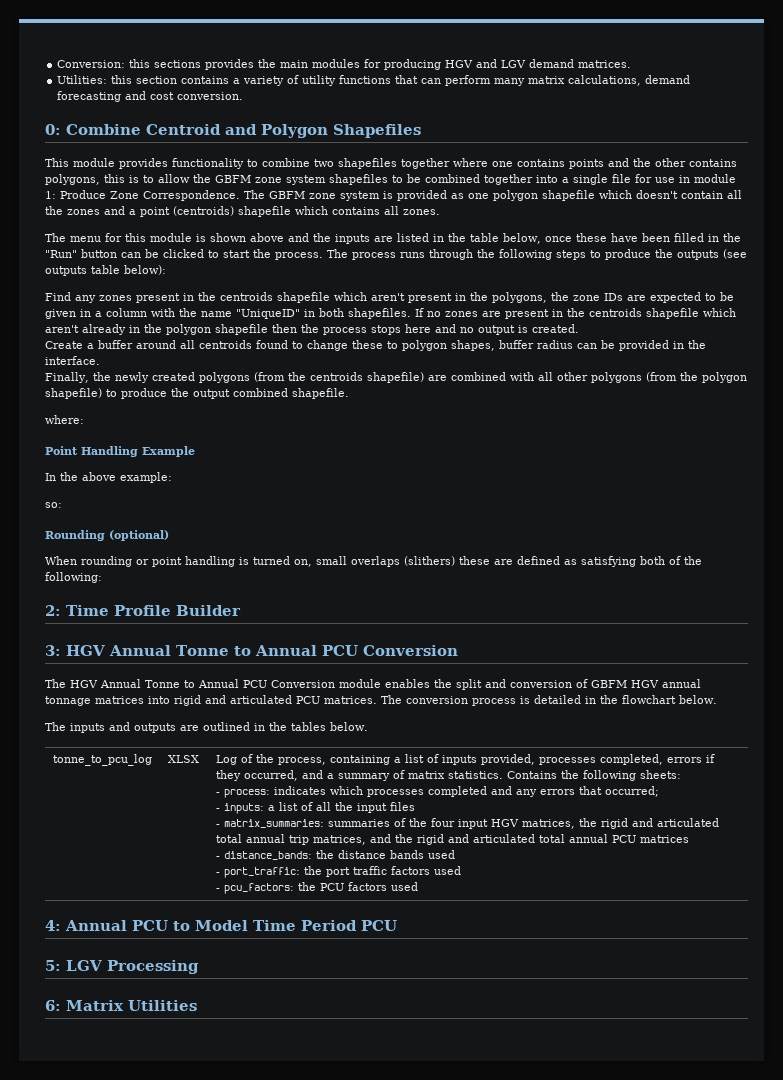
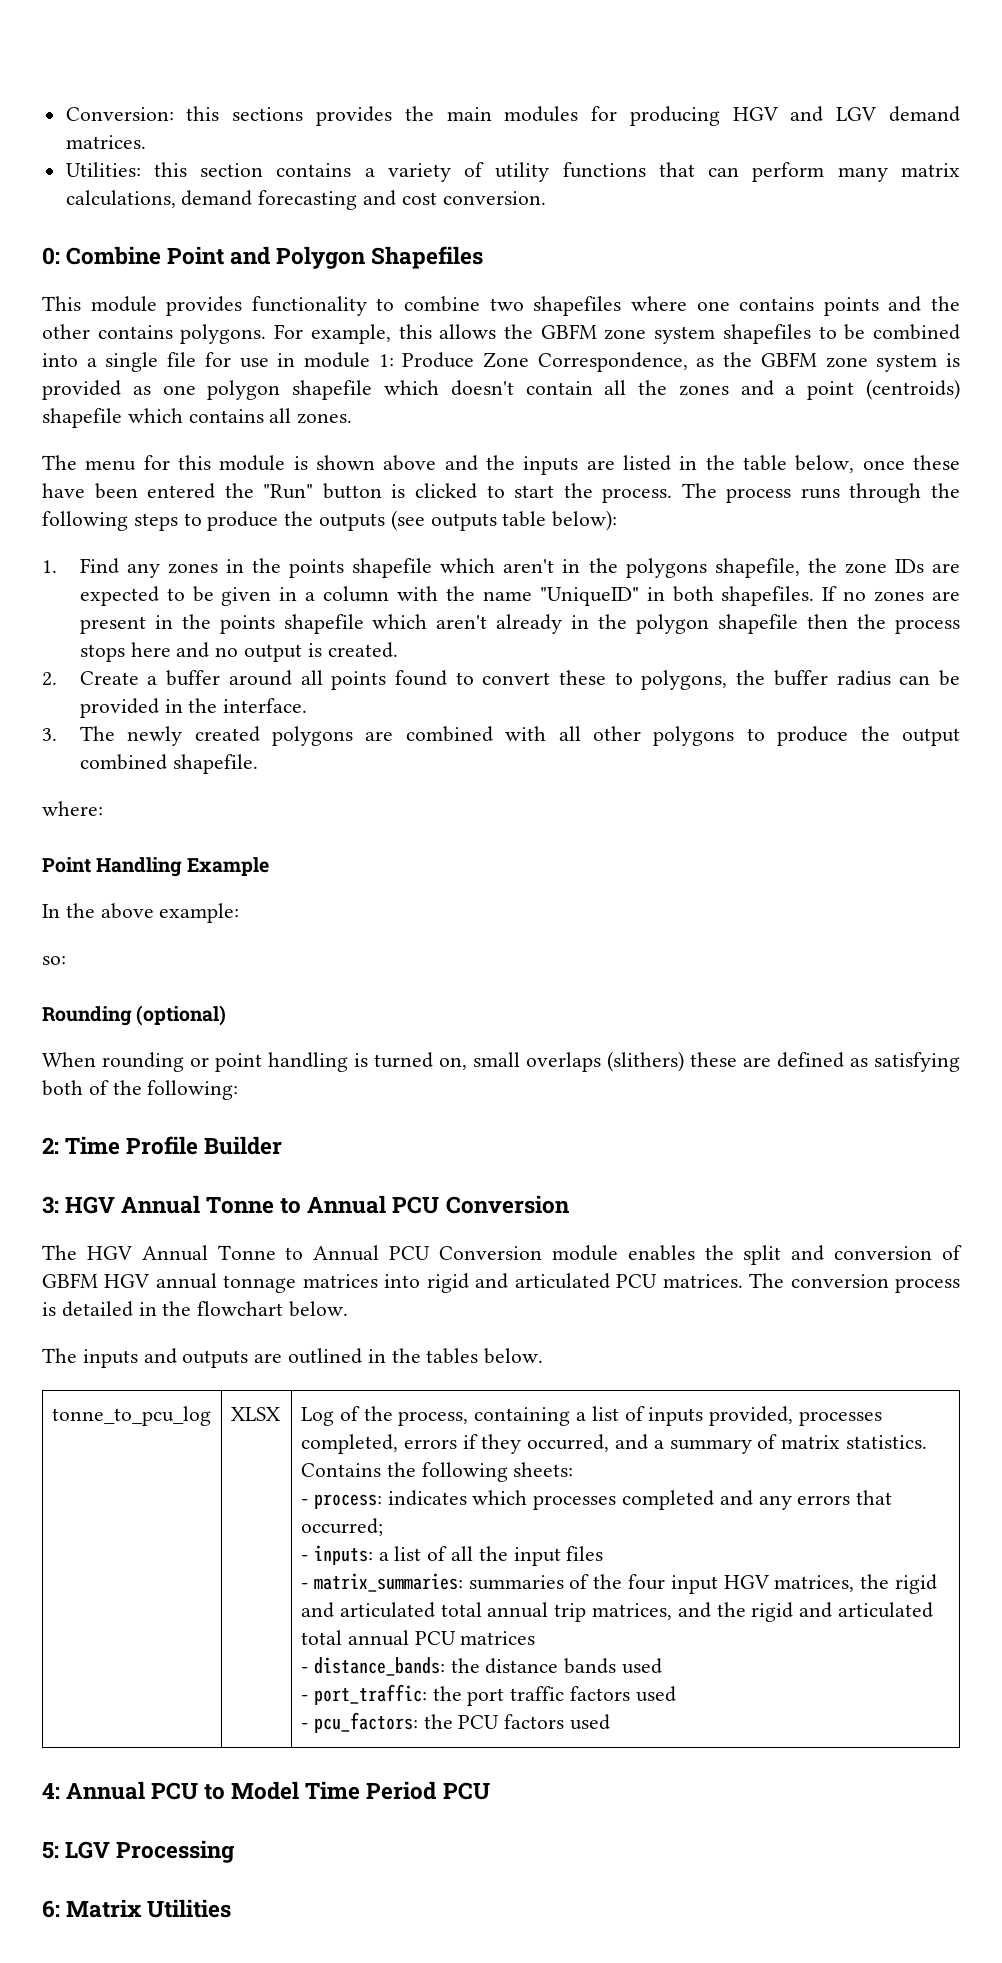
[146,124,221,135] Centroid -> [167,246,225,265] Point
[401,158,450,169] together -> (622, 306) none
[45,174,190,185] polygons, this is to allow -> [180,324,497,344] polygons. For example, this allows
[484,174,533,185] together -> (960, 332) none
[143,190,265,201] Correspondence. The -> [537,352,753,372] Correspondence, as the
[673,233,719,242] filled in -> [147,483,216,499] entered
[121,249,159,258] can be -> [391,484,406,498] is
(166, 270) none -> [42,560,57,573] 1.
[136,292,547,303] present in the centroids shapefile which aren't present in the polygons, -> [225,558,800,578] in the points shapefile which aren't in the polygons shapefile,
[589,308,642,317] centroids -> [219,615,275,634] points
(579, 328) none -> [42,672,57,686] 2.
[199,340,252,349] centroids -> [331,671,387,690] points
[307,340,348,351] change -> [482,672,551,685] convert
[402,340,495,351] polygon shapes, -> [641,670,766,690] polygons, the
[45,372,111,383] Finally, the -> [42,726,115,741] 3. The
[253,372,424,383] (from the centroids shapefile) -> (353, 736) none
[645,372,747,383] [45,388,102,399] (from the polygon shapefile) -> (735, 736) none

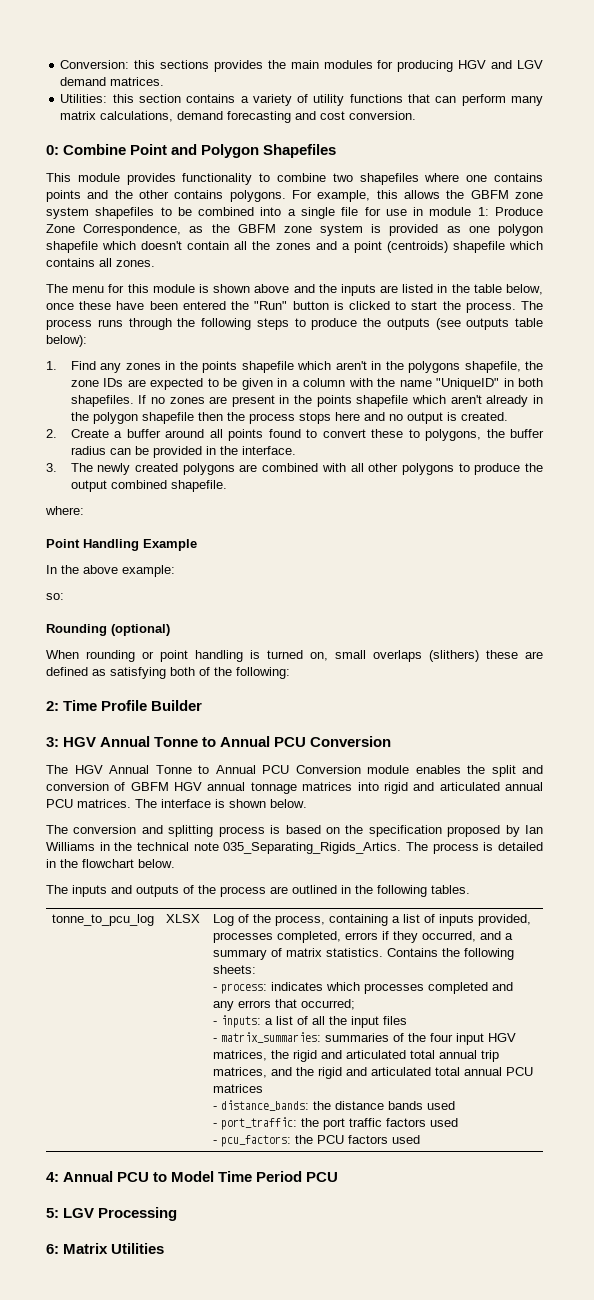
(610, 1281) none -> [505,782,543,791] annual
[790,1274,889,1288] conversion -> [161,799,307,808] [46,825,544,837] [46,842,428,854] interface is shown below. // The conversion and splitting process is based on the specification proposed by Ian Williams in the technical note 035_Separating_Rigids_Artics. The
(249, 1359) none -> [183,885,266,897] of the process
[426,1348,544,1364] tables below. -> [377,885,470,897] following tables.

